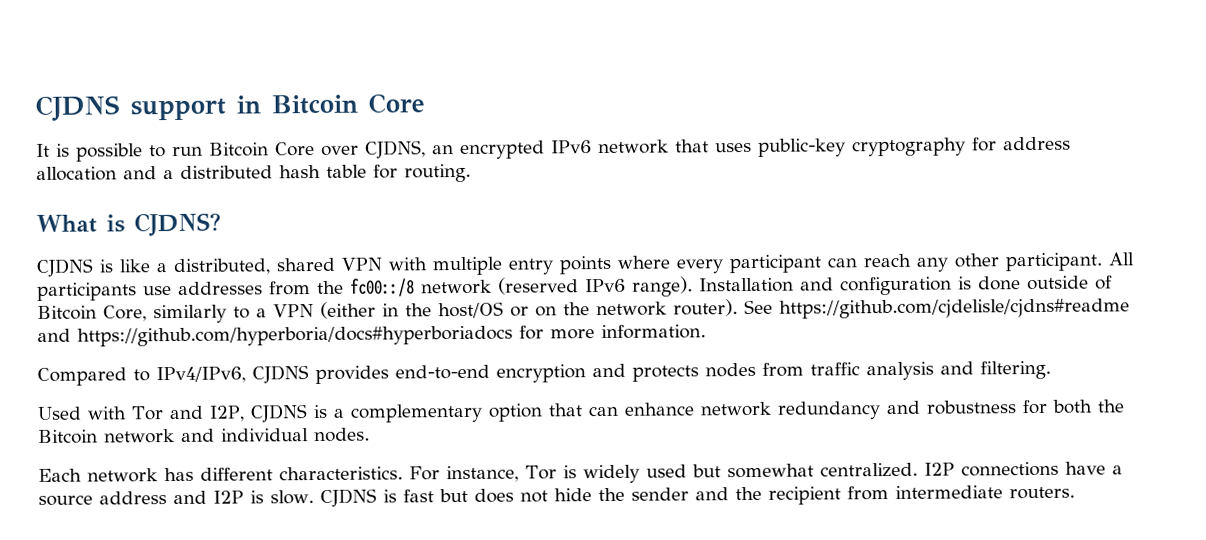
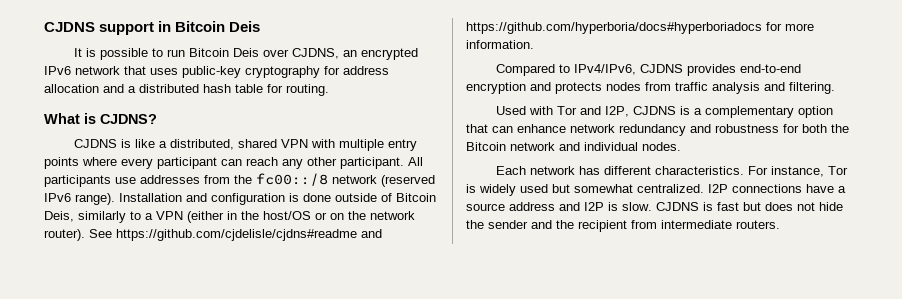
[368,93,425,114] Core -> [229,21,261,32] Deis
[275,142,315,157] Core -> [233,48,260,57] Deis
[103,305,147,322] Core, -> [44,211,74,222] Deis,

